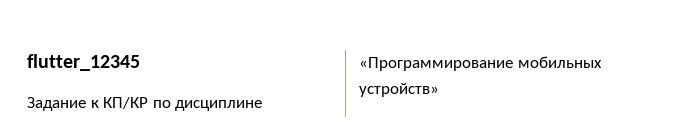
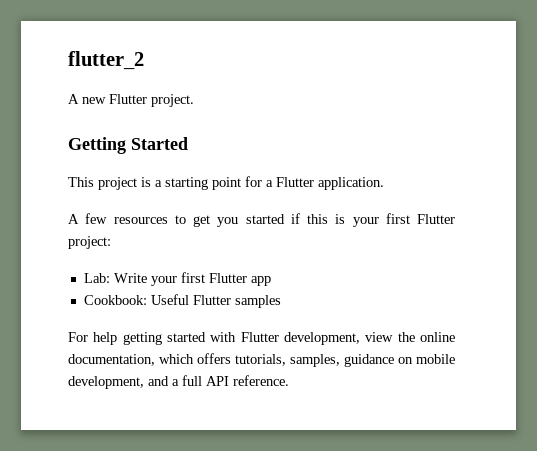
[27,54,140,71] [27,97,263,111] [359,56,602,71] [359,83,439,97] flutter_12345 // Задание к КП/КР по дисциплине «Программирование мобильных устройств» -> [68,51,144,70] [68,94,194,107] [68,137,188,154] [68,176,384,190] [68,213,455,227] [68,236,111,249] [83,272,271,286] [83,294,281,308] [68,332,455,345] [68,353,455,367] [68,375,289,389] flutter_2 // A new Flutter project. // Getting Started // This project is a starting point for a Flutter application. // A few resources to get you started if this is your first Flutter project: // Lab: Write your first Flutter app // Cookbook: Useful Flutter samples // For help getting started with Flutter development, view the online documentation, which offers tutorials, samples, guidance on mobile development, and a full API reference.

